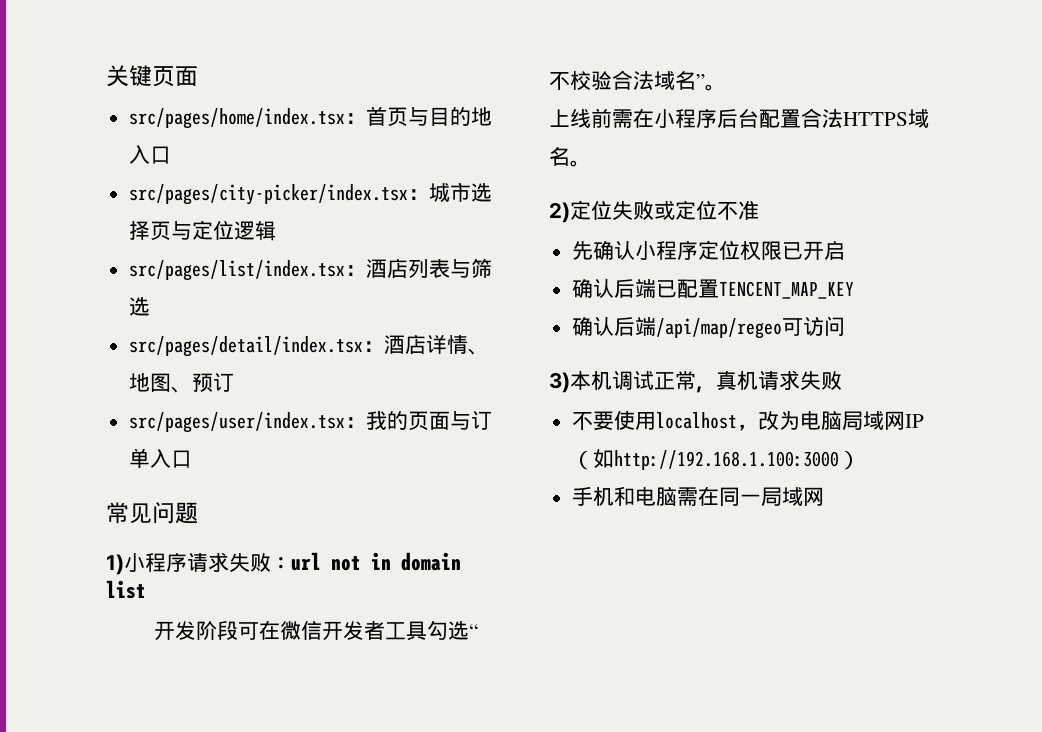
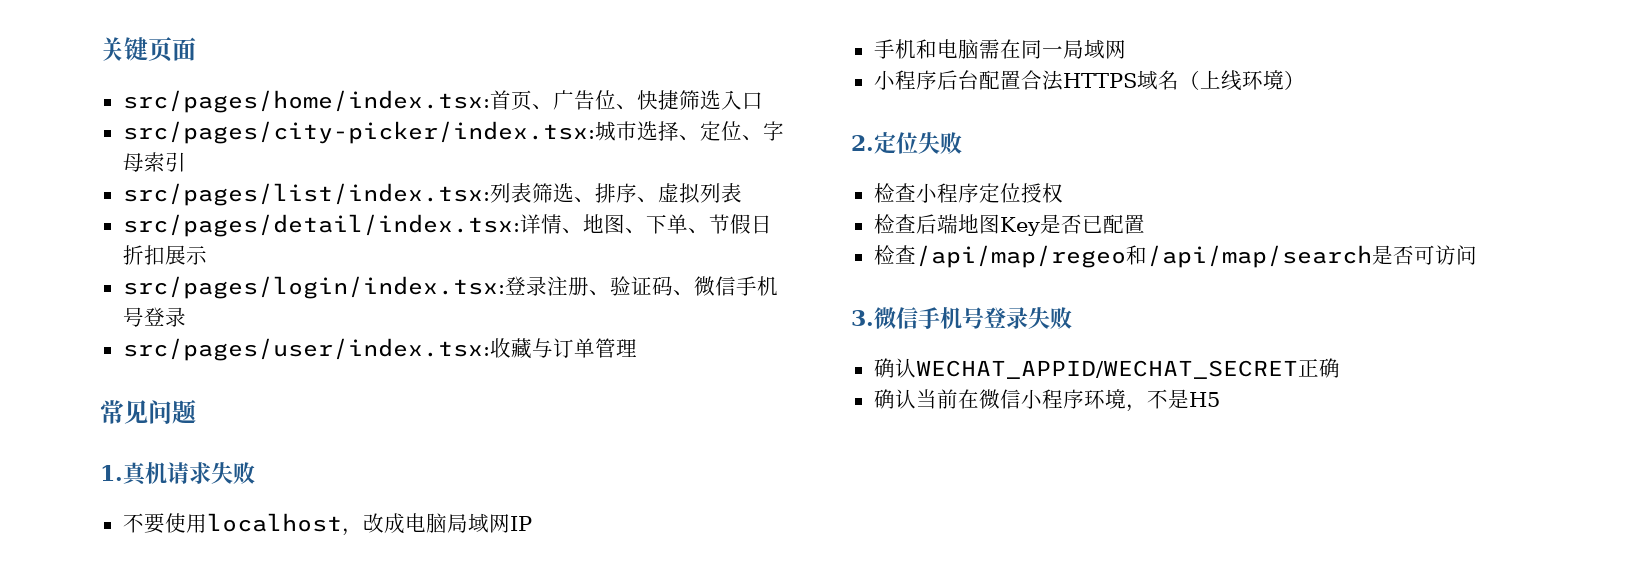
[129,106,493,129] [129,145,172,164] [129,184,430,205] src/pages/home/index.tsx：首页与目的地入口 // src/pages/city-picker/index.tsx： -> [122,90,763,113] [122,121,595,144] src/pages/home/index.tsx:首页、广告位、快捷筛选入口 // src/pages/city-picker/index.tsx:
[150,220,277,241] [129,258,493,281] [129,297,151,316] [129,334,490,357] [129,373,235,393] [129,410,493,433] [129,448,193,469] [106,502,198,524] [106,552,461,575] [106,580,146,599] [153,620,478,641] [549,70,726,91] [549,108,929,128] [549,147,591,167] [549,200,759,223] [572,240,846,261] [572,279,855,299] [572,316,846,339] [549,370,716,393] 页与定位逻辑 // src/pages/list/index.tsx：酒店列表与筛选 // src/pages/detail/index.tsx：酒店详情、地图、预订 // src/pages/user/index.tsx：我的页面与订单入口 // 常见问题 // 1)小程序请求失败：url not in domain list // 开发阶段可在微信开发者工具勾选“不校验合法域名”。 // 上线前需在小程序后台配置合法HTTPS域名。 // 2)定位失败或定位不准 // 先确认小程序定位权限已开启 // 确认后端已配置TENCENT_MAP_KEY // 确认后端/api/map/regeo可访问 // 3)本机调试正常， -> [678,121,784,141] [122,152,186,172] [122,183,742,206] [122,214,772,237] [122,245,207,265] [122,276,778,299] [122,307,186,327] [122,338,637,361] [100,399,196,424] [100,465,123,481] 、定位、字母索引 // src/pages/list/index.tsx:列表筛选、排序、虚拟列表 // src/pages/detail/index.tsx:详情、地图、下单、节假日折扣展示 // src/pages/login/index.tsx:登录注册、验证码、微信手机号登录 // src/pages/user/index.tsx:收藏与订单管理 // 常见问题 // 1.
[779,411,801,430] 为 -> [383,513,405,534] 成
[572,449,861,470] （如http://192.168.1.100:3000） -> (532, 523) none
(825, 496) none -> [873,70,1305,91] [851,132,962,154] [873,183,1063,203] [873,214,1145,236] [873,245,1477,268] [851,307,1072,329] [873,358,1340,379] [873,389,1220,412] // 小程序后台配置合法HTTPS域名（上线环境） // 2.定位失败 // 检查小程序定位授权 // 检查后端地图Key是否已配置 // 检查/api/map/regeo和/api/map/search是否可访问 // 3.微信手机号登录失败 // 确认WECHAT_APPID/WECHAT_SECRET正确 // 确认当前在微信小程序环境，不是H5

